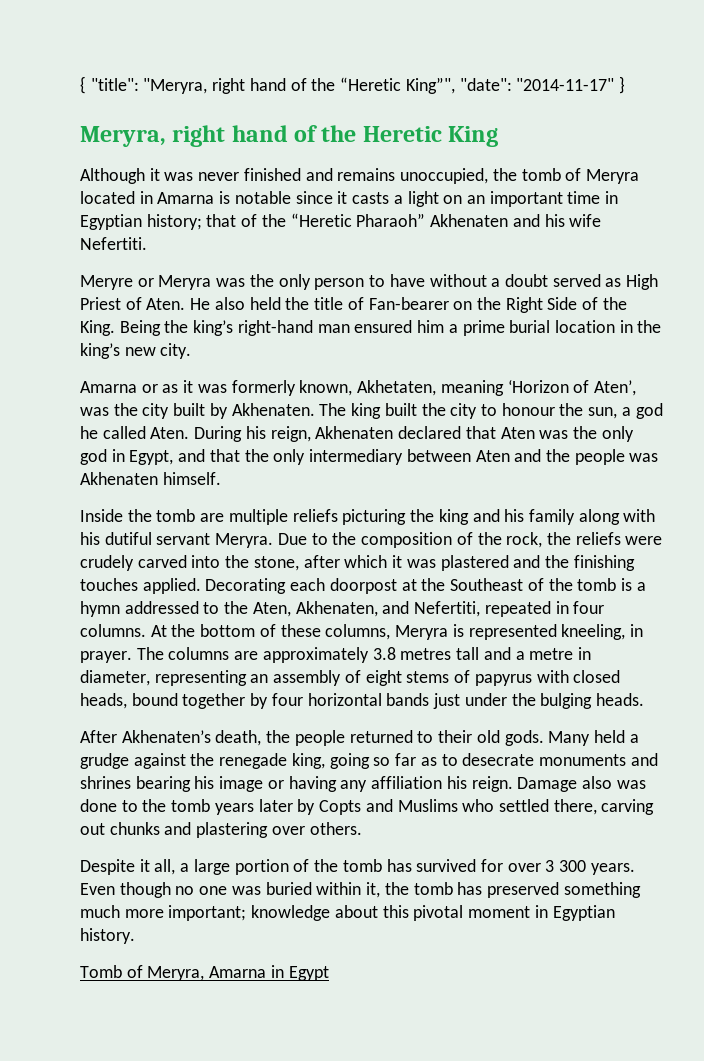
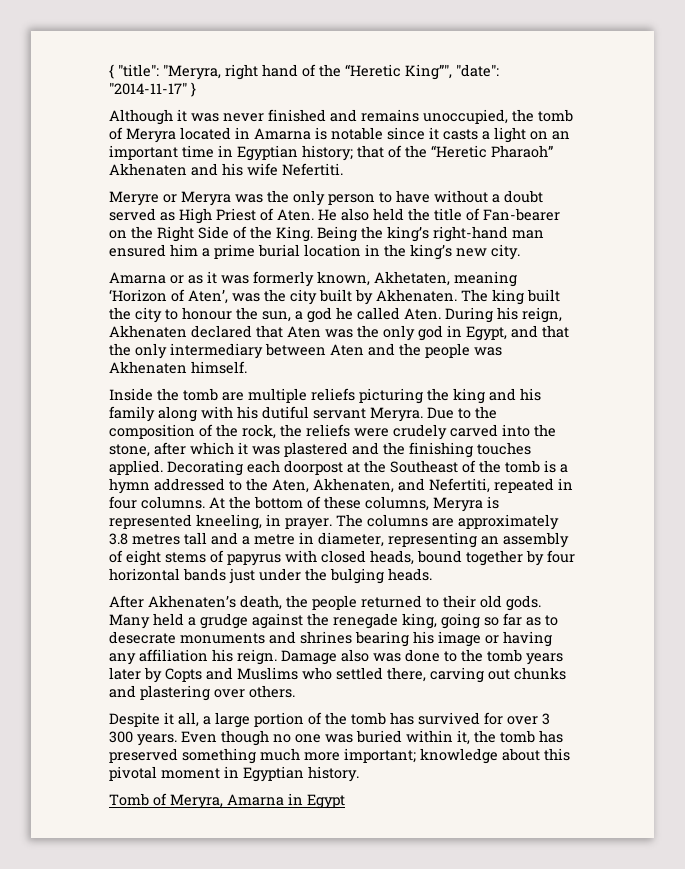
[80,125,499,147] // Meryra, right hand of the Heretic King -> (196, 89) none

